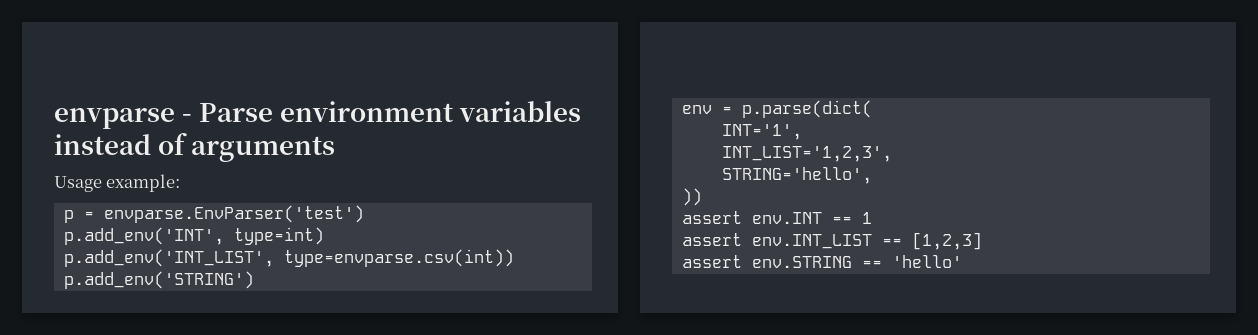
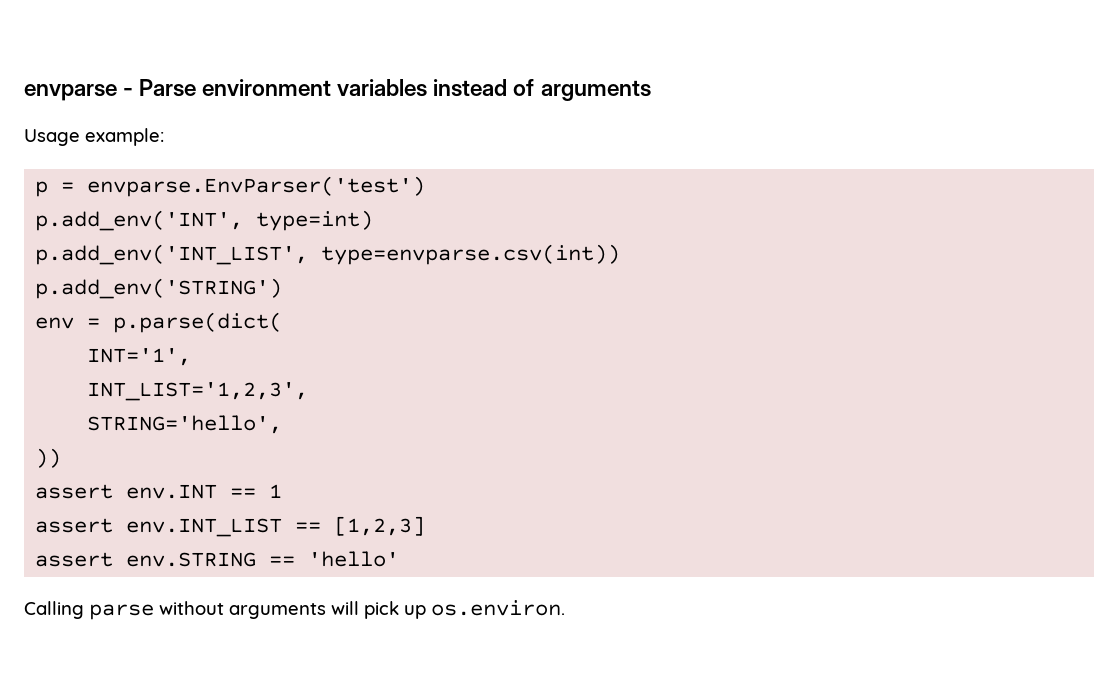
(962, 261) none -> [24,600,565,620] // Calling parse without arguments will pick up os.environ.

